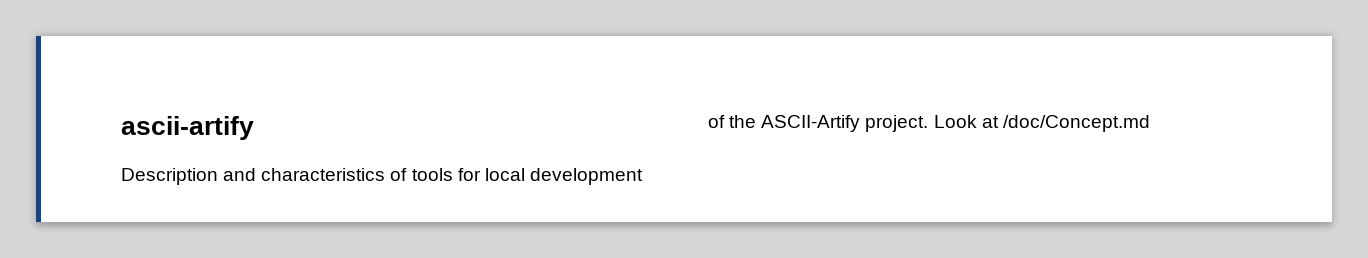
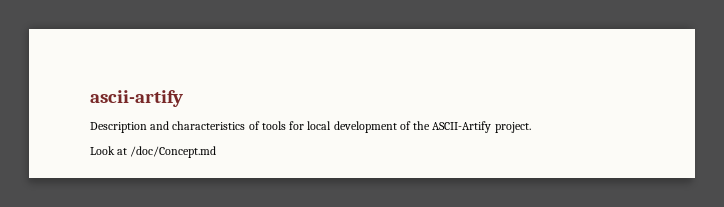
(929, 123) none -> (531, 127) //

